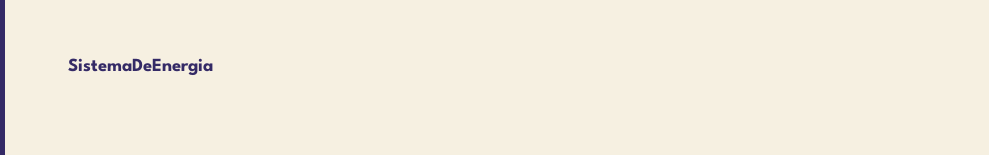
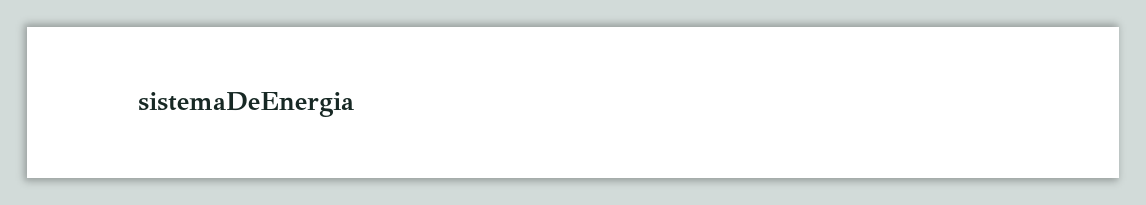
[68,58,213,76] SistemaDeEnergia -> [138,92,354,117] sistemaDeEnergia

